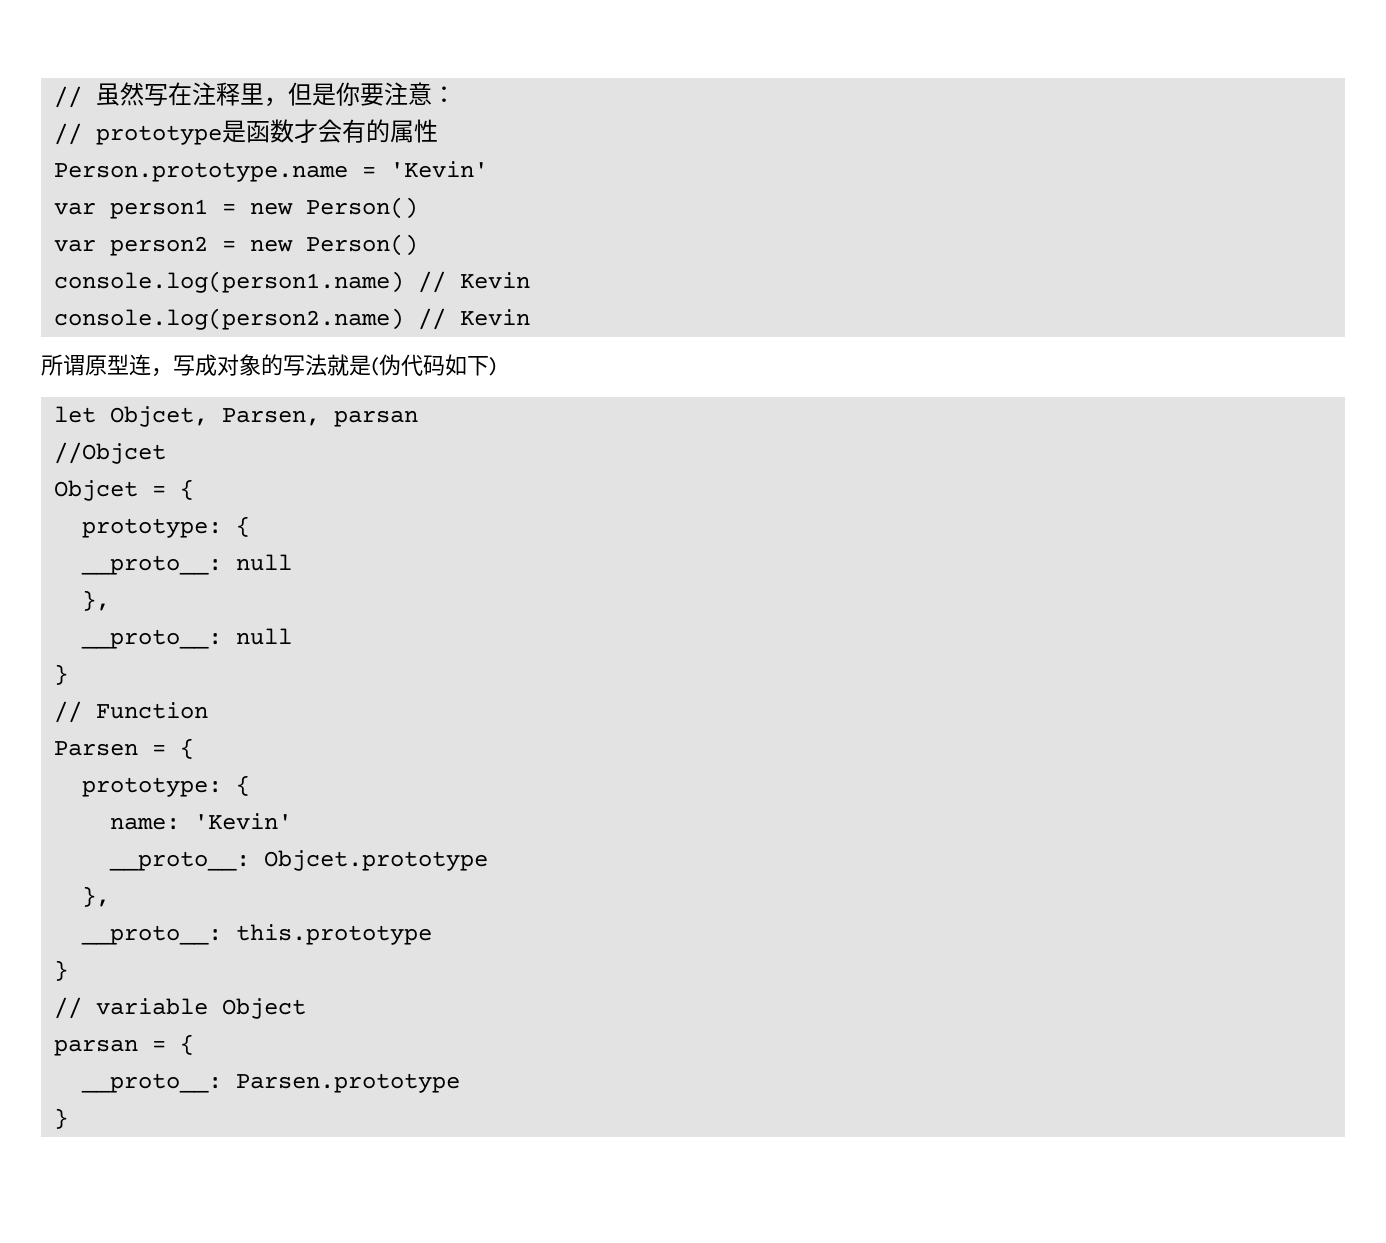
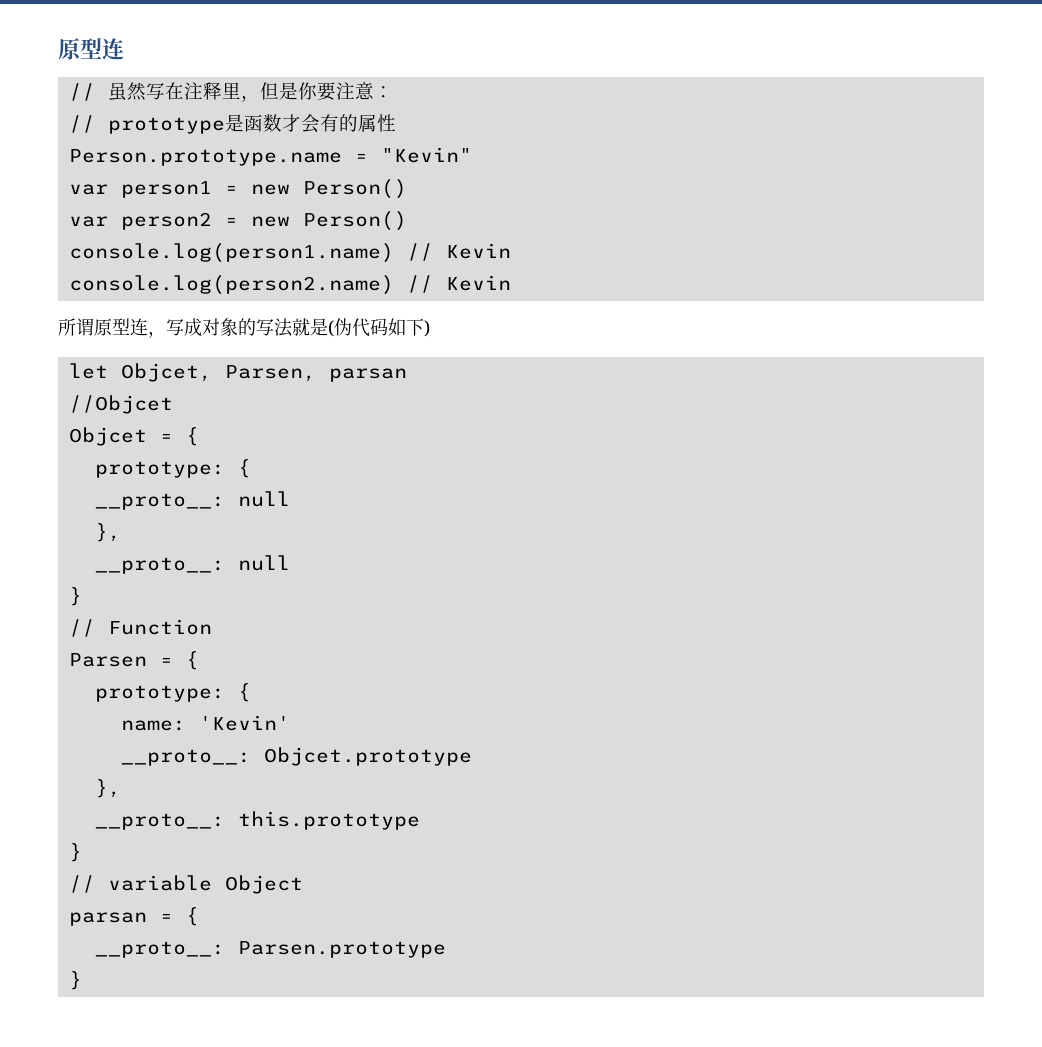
(54, 97) none -> [58,38,124,60] 原型连 //
[390,161,489,178] 'Kevin' -> [380,147,472,163] "Kevin"

